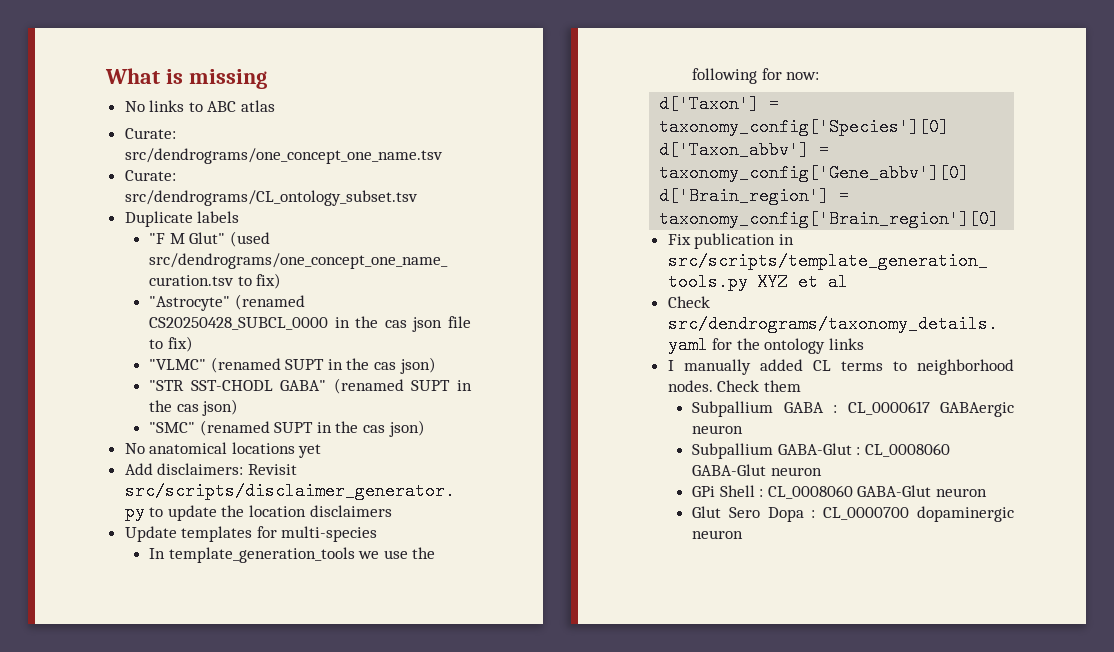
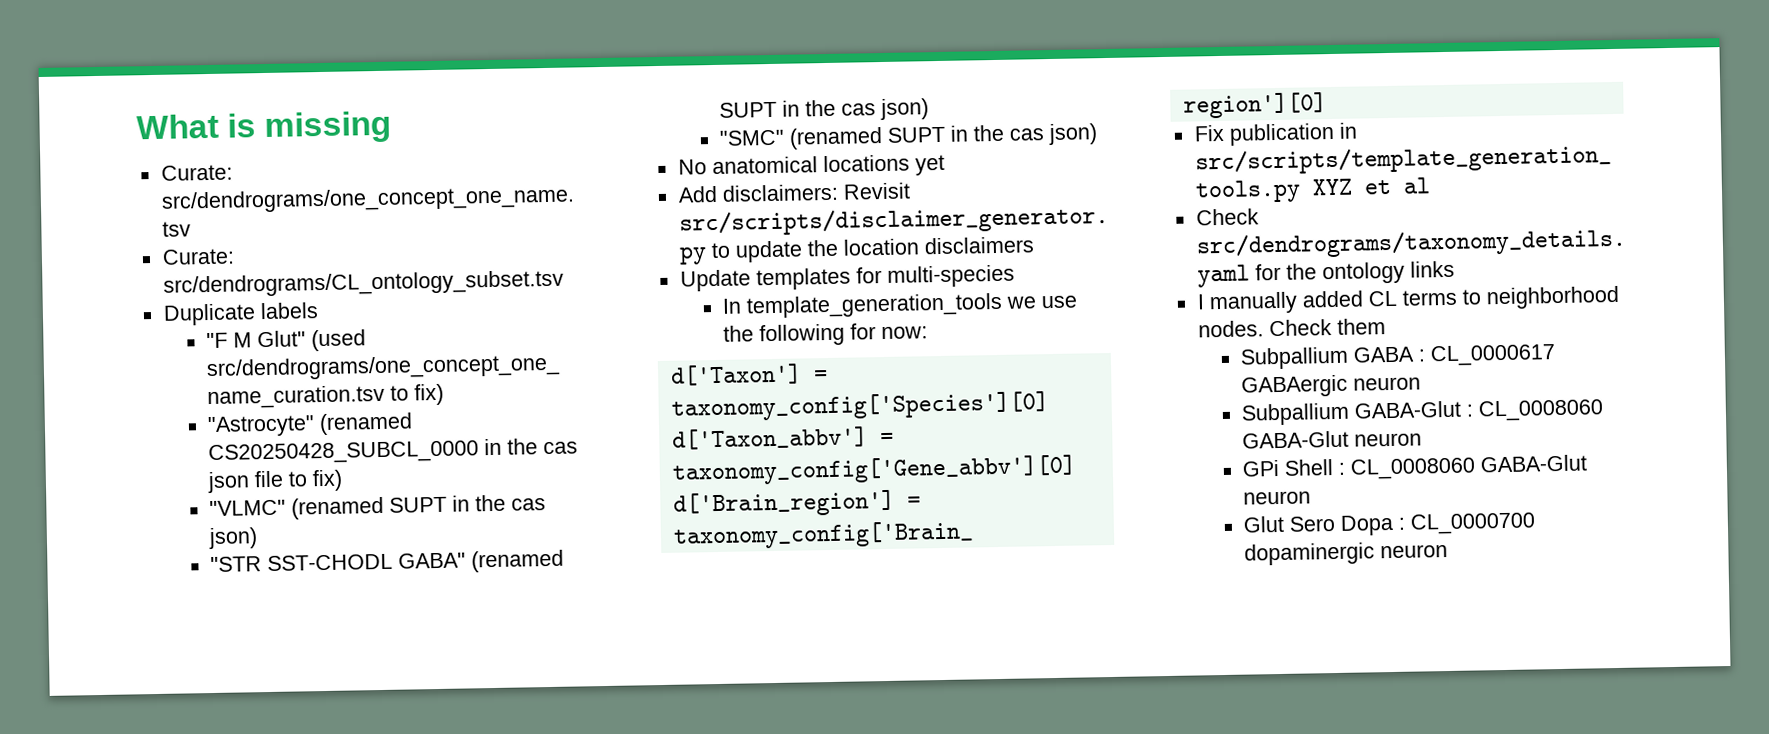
[124,100,276,112] // No links to ABC atlas -> (392, 127) none

